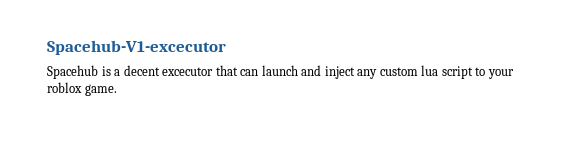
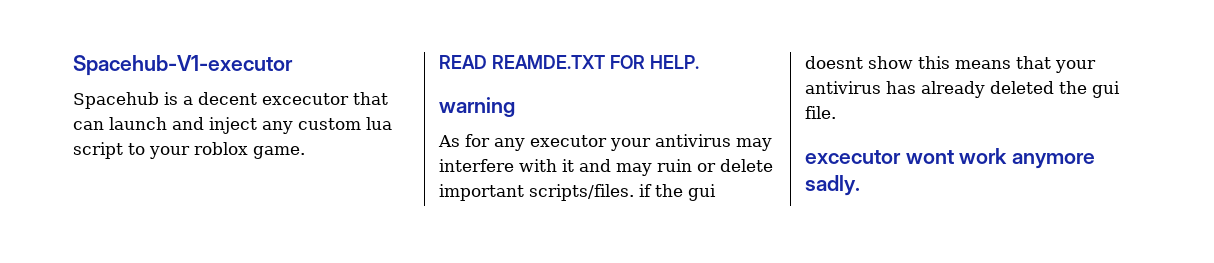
[47,40,226,55] Spacehub-V1-excecutor -> [73,55,293,76] Spacehub-V1-executor
(117, 90) none -> [439,55,699,69] [439,97,515,117] [438,134,772,151] [439,159,773,176] [439,184,716,201] [805,56,1096,73] [805,81,1120,98] [805,106,836,119] [805,148,1096,169] [805,175,860,196] // READ REAMDE.TXT FOR HELP. // warning // As for any executor your antivirus may interfere with it and may ruin or delete important scripts/files. if the gui doesnt show this means that your antivirus has already deleted the gui file. // excecutor wont work anymore sadly.

